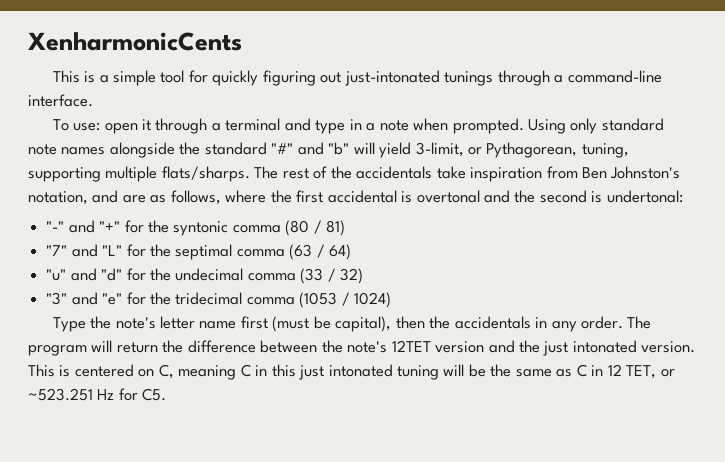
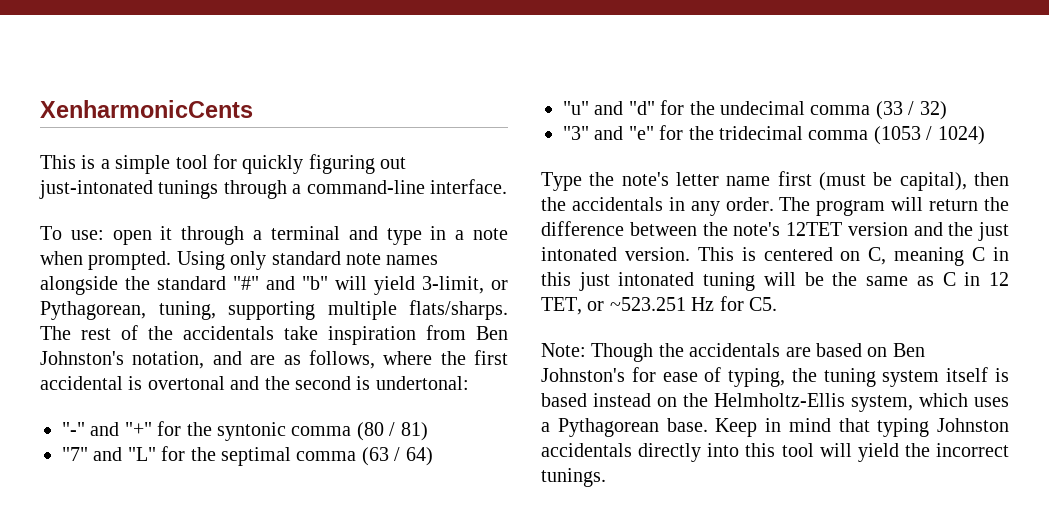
(167, 394) none -> [541,343,925,362] [541,367,1009,387] [541,393,1009,412] [541,418,1009,437] [541,443,1009,462] [541,468,606,487] // Note: Though the accidentals are based on Ben Johnston's for ease of typing, the tuning system itself is based instead on the Helmholtz-Ellis system, which uses a Pythagorean base. Keep in mind that typing Johnston accidentals directly into this tool will yield the incorrect tunings.

